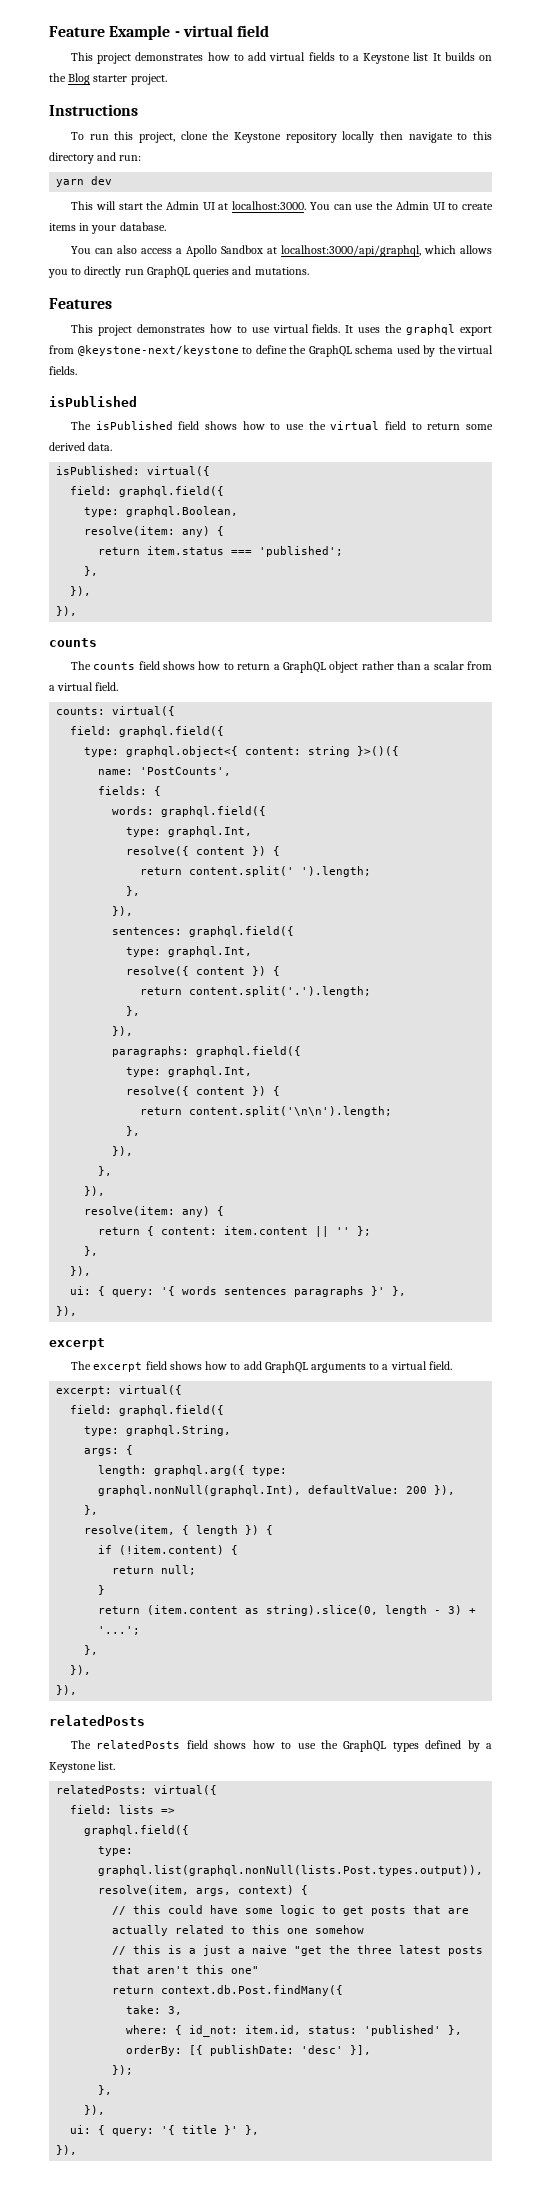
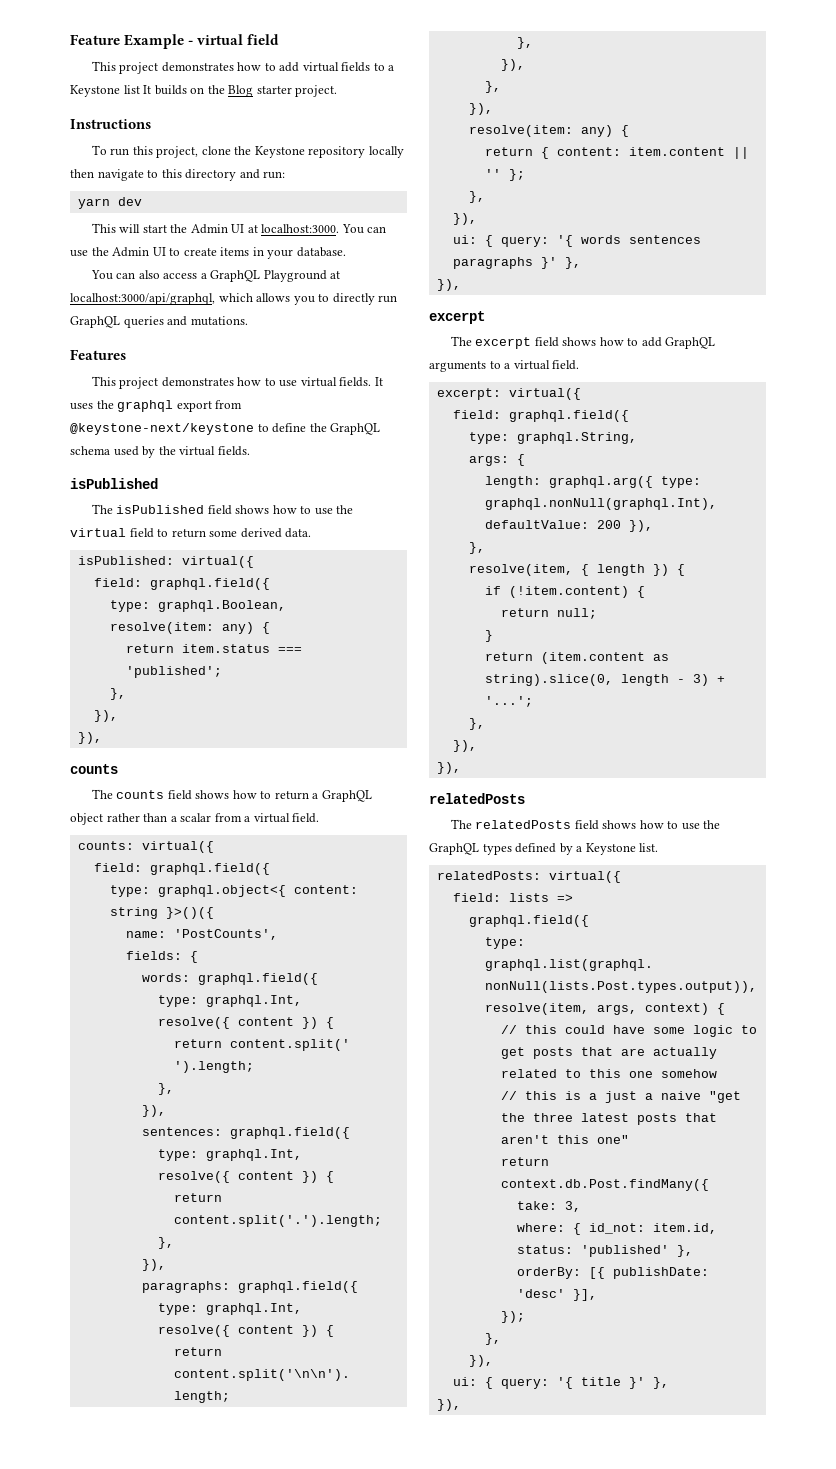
[186,245,264,257] Apollo Sandbox -> [210,270,327,282] GraphQL Playground

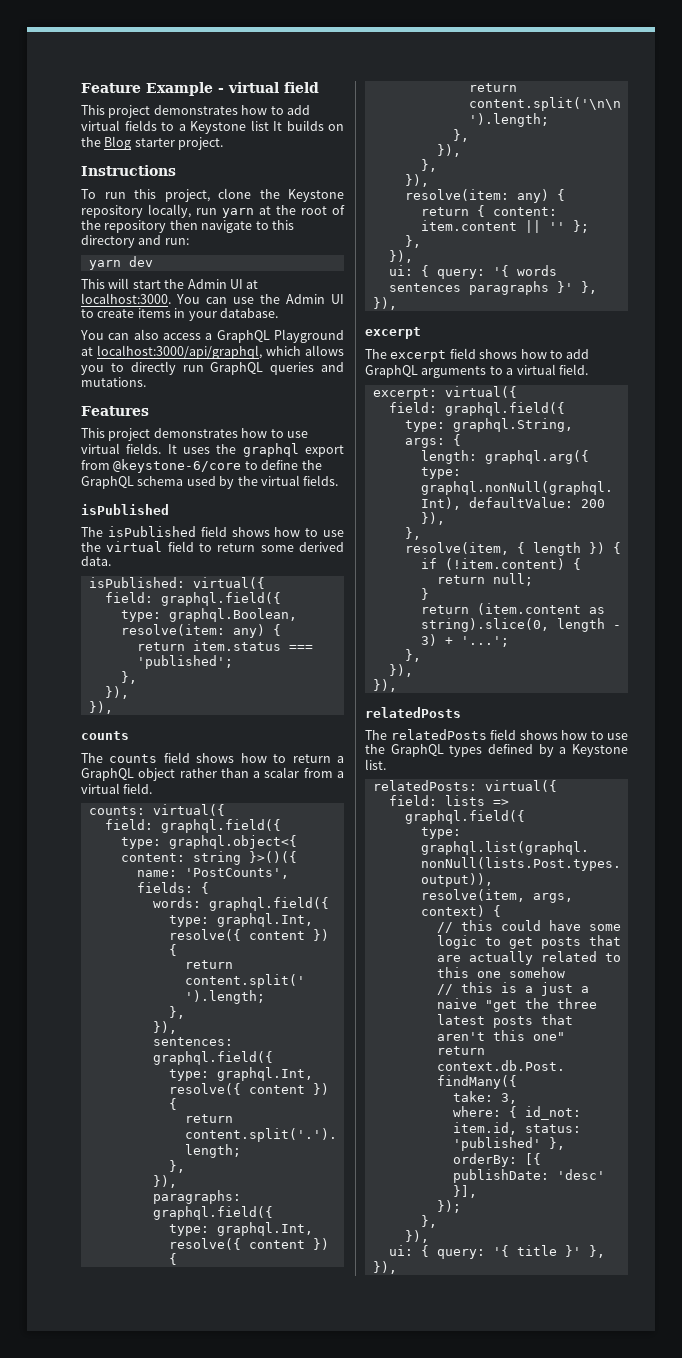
[368,146,404,158] locally -> [148,204,345,218] [81,220,167,233] locally, run yarn at the root of the repository
[70,423,254,435] @keystone-next/keystone -> [113,459,242,473] @keystone-6/core

